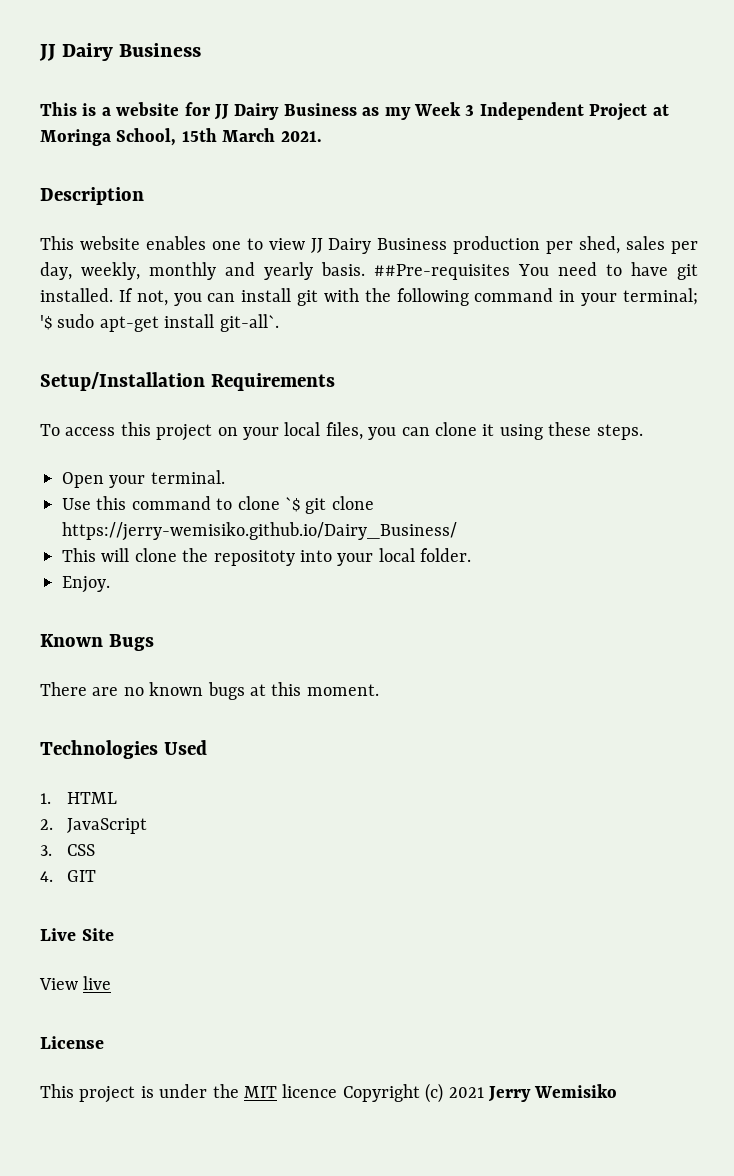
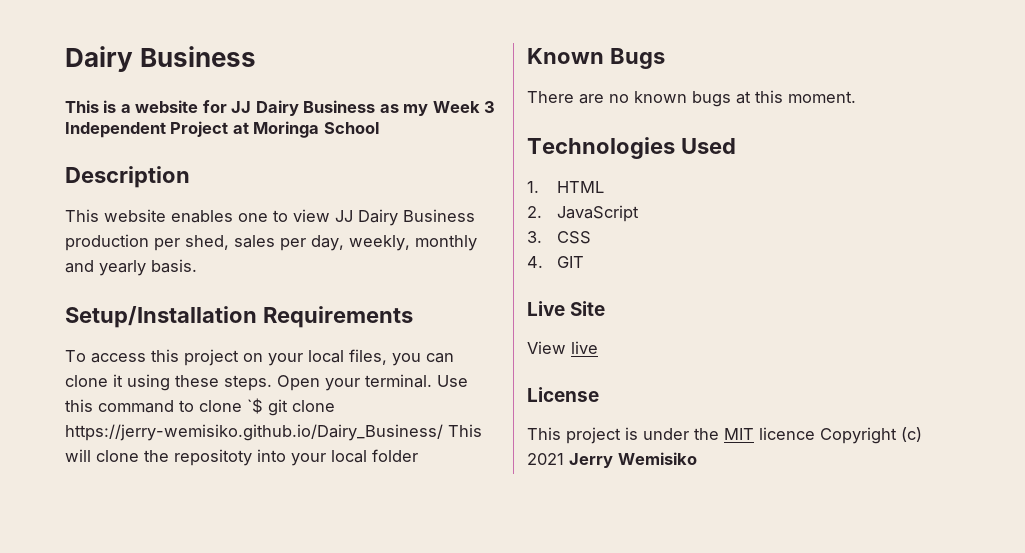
[39,44,56,61] JJ -> (65, 59) none
[116,128,322,146] School, 15th March 2021. -> [323,122,379,134] School
[374,262,698,280] [40,288,698,306] [40,314,279,332] ##Pre-requisites You need to have git installed. If not, you can install git with the following command in your terminal; '$ sudo apt-get install git-all`. -> (197, 266) none
(643, 432) // -> (272, 383) none
(225, 477) // -> (432, 381) none
(457, 531) // -> (443, 432) none
[420,548,472,562] [62,576,110,593] folder. // Enjoy. -> [372,449,418,462] folder

